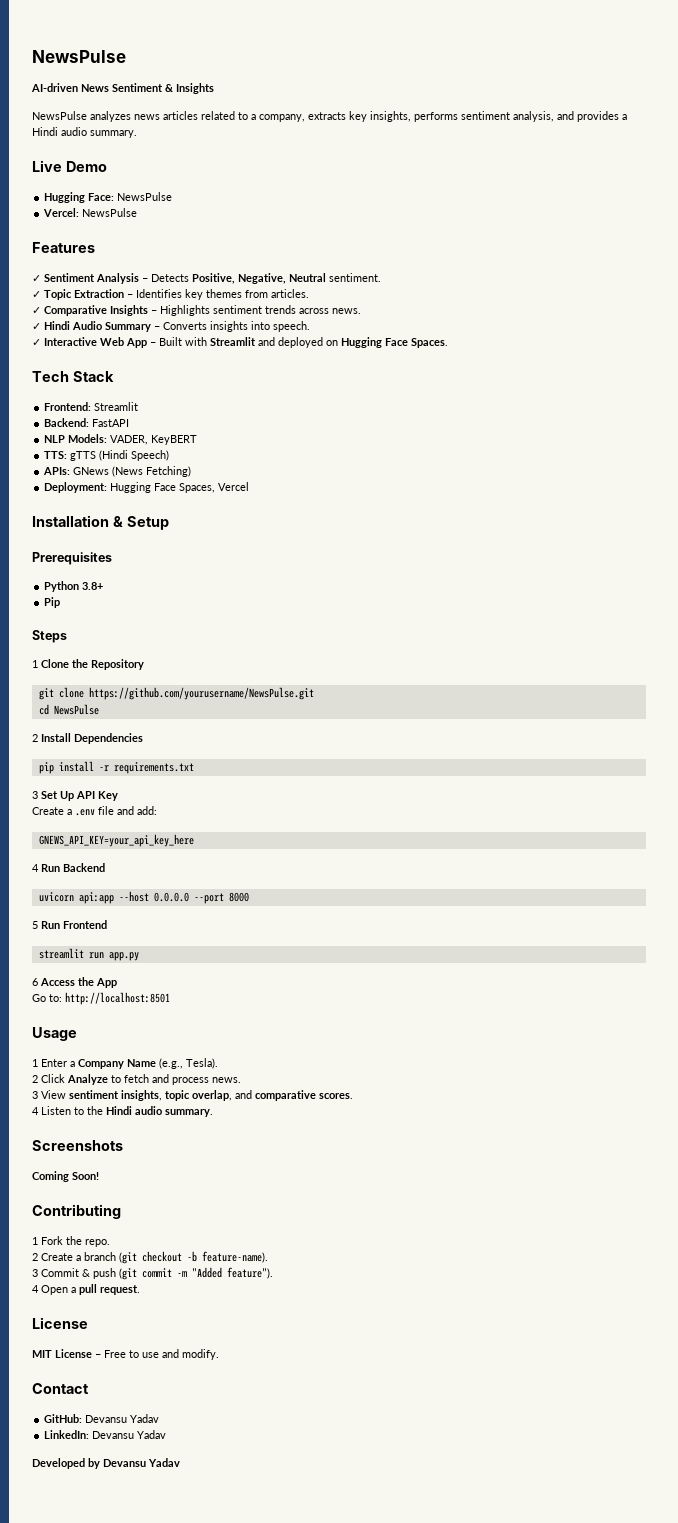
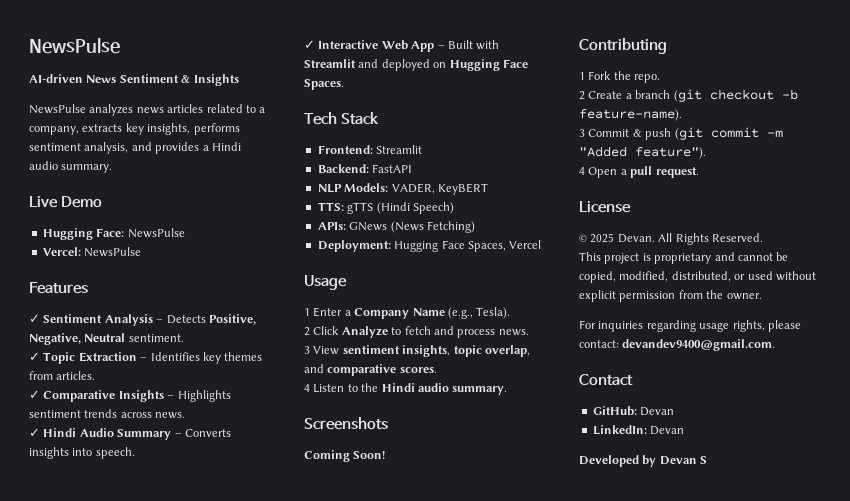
[32,515,169,530] [32,552,112,565] [44,581,104,592] [44,597,61,608] [32,630,67,643] [32,659,144,670] [38,687,314,700] [38,704,99,715] [32,733,143,744] [38,761,194,774] [32,791,118,801] [32,806,157,816] [38,834,194,847] [32,863,105,872] [38,891,249,904] [32,920,107,929] [38,948,139,961] [32,977,117,988] [32,992,170,1005] // Installation & Setup // Prerequisites // Python 3.8+ // Pip // Steps // 1 Clone the Repository // git clone https://github.com/yourusername/NewsPulse.git // cd NewsPulse // 2 Install Dependencies // pip install -r requirements.txt // 3 Set Up API Key // Create a .env file and add: // GNEWS_API_KEY=your_api_key_here // 4 Run Backend // uvicorn api:app --host 0.0.0.0 --port 8000 // 5 Run Frontend // streamlit run app.py // 6 Access the App // Go to: http://localhost:8501 -> (542, 244) none
[32,1349,219,1360] MIT License – Free to use and modify. -> [579,233,763,245] [579,252,789,264] [579,271,816,283] [579,290,762,302] [579,320,801,332] [579,339,776,351] © 2025 Devan. All Rights Reserved. // This project is proprietary and cannot be copied, modified, distributed, or used without explicit permission from the owner. // For inquiries regarding usage rights, please contact: devandev9400@gmail.com.
[85,1414,160,1423] Devansu Yadav -> [640,407,675,416] Devan
[92,1430,167,1439] Devansu Yadav -> [650,426,685,435] Devan
[103,1458,180,1467] Devansu Yadav -> [659,456,708,465] Devan S

